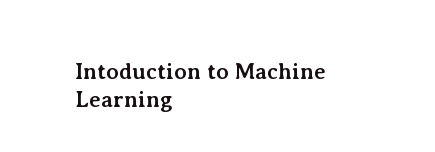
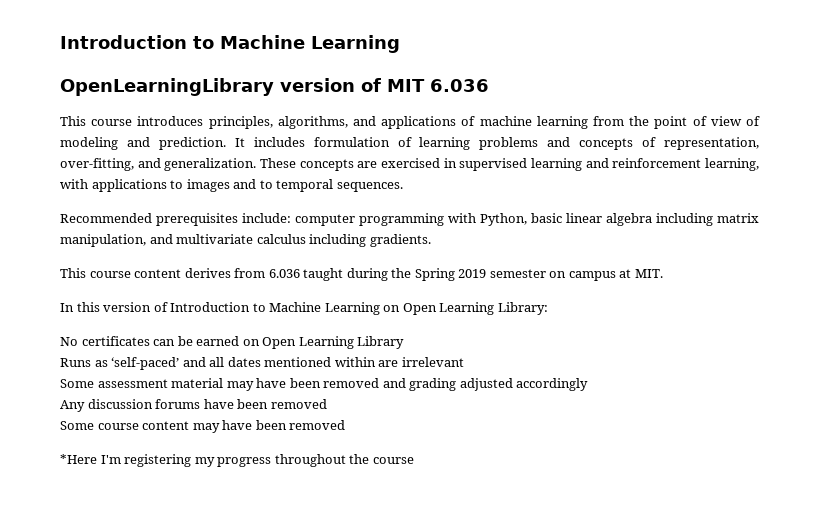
[75,63,326,79] [75,91,172,112] Intoduction to Machine Learning -> [60,35,400,53] [60,78,489,96] [60,116,761,129] [60,137,759,150] [60,158,759,171] [60,179,403,192] [60,213,759,226] [60,234,431,247] [60,268,663,281] [60,302,548,315] [60,336,405,349] [60,357,464,370] [60,378,589,391] [60,399,327,412] [60,420,346,433] [60,454,414,467] Introduction to Machine Learning // OpenLearningLibrary version of MIT 6.036 // This course introduces principles, algorithms, and applications of machine learning from the point of view of modeling and prediction. It includes formulation of learning problems and concepts of representation, over-fitting, and generalization. These concepts are exercised in supervised learning and reinforcement learning, with applications to images and to temporal sequences. // Recommended prerequisites include: computer programming with Python, basic linear algebra including matrix manipulation, and multivariate calculus including gradients. // This course content derives from 6.036 taught during the Spring 2019 semester on campus at MIT. // In this version of Introduction to Machine Learning on Open Learning Library: // No certificates can be earned on Open Learning Library // Runs as ‘self-paced’ and all dates mentioned within are irrelevant // Some assessment material may have been removed and grading adjusted accordingly // Any discussion forums have been removed // Some course content may have been removed // *Here I'm registering my progress throughout the course

